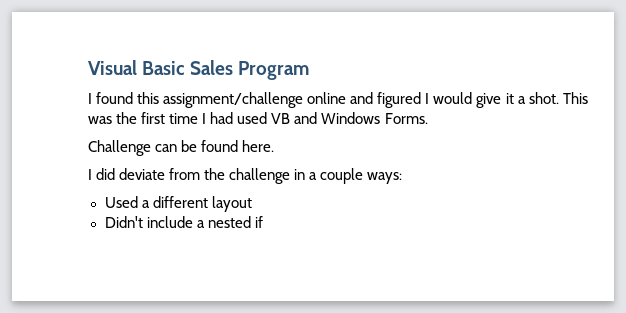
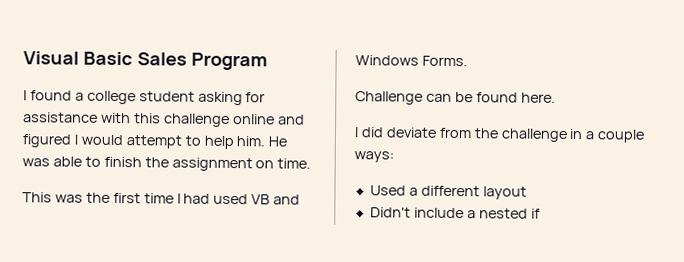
[137,92,304,108] this assignment/challenge -> [74,90,266,106] [23,112,230,127] a college student asking for assistance with this challenge
[476,92,559,108] give it a shot. -> [125,135,288,150] [22,156,312,172] attempt to help him. He was able to finish the assignment on time. //

